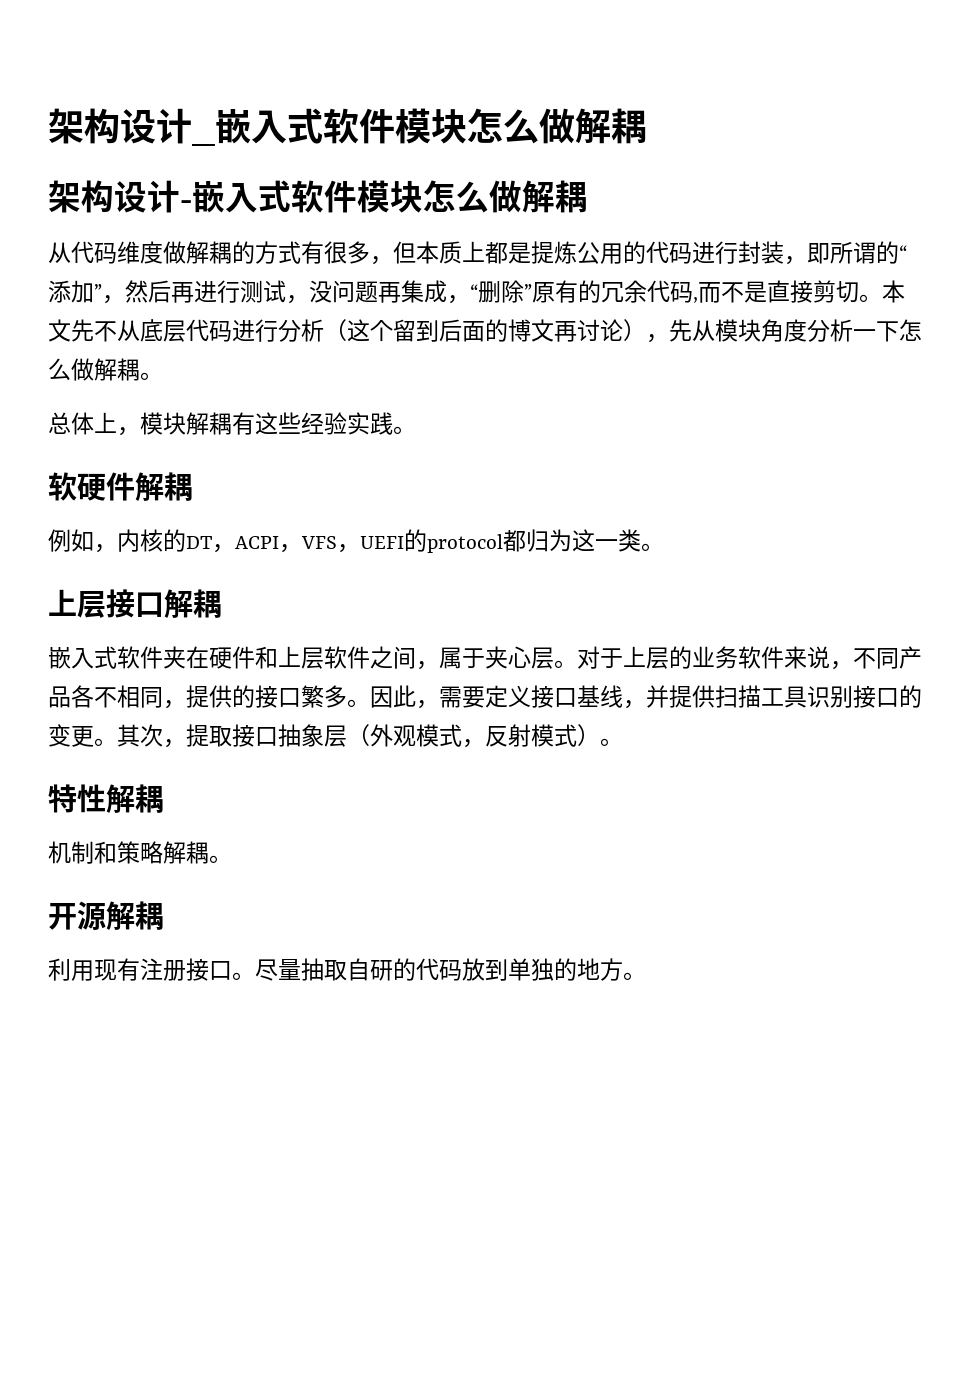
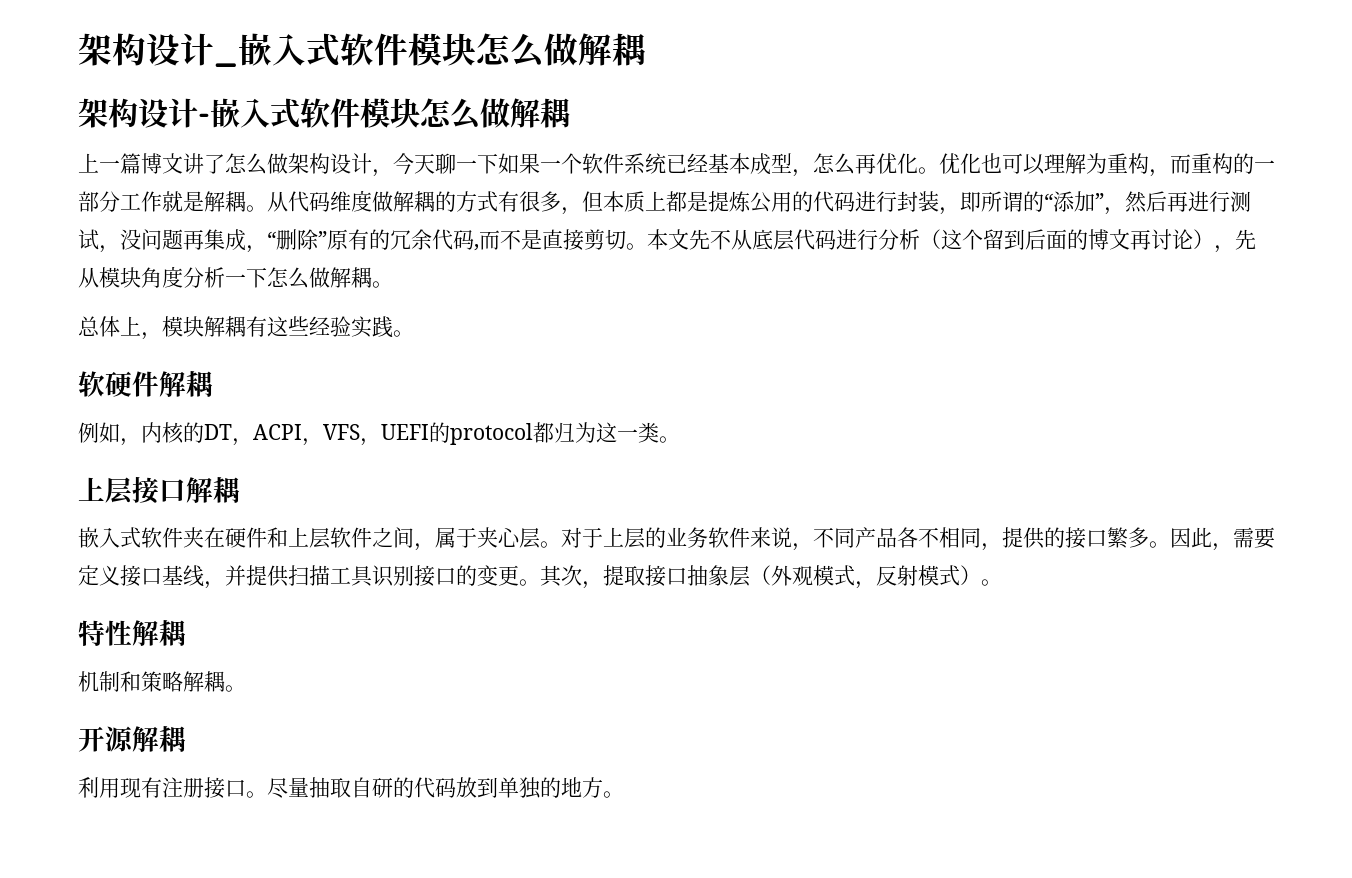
(588, 196) none -> [78,153,1275,177] [78,191,267,212] 上一篇博文讲了怎么做架构设计，今天聊一下如果一个软件系统已经基本成型，怎么再优化。优化也可以理解为重构，而重构的一部分工作就是解耦。

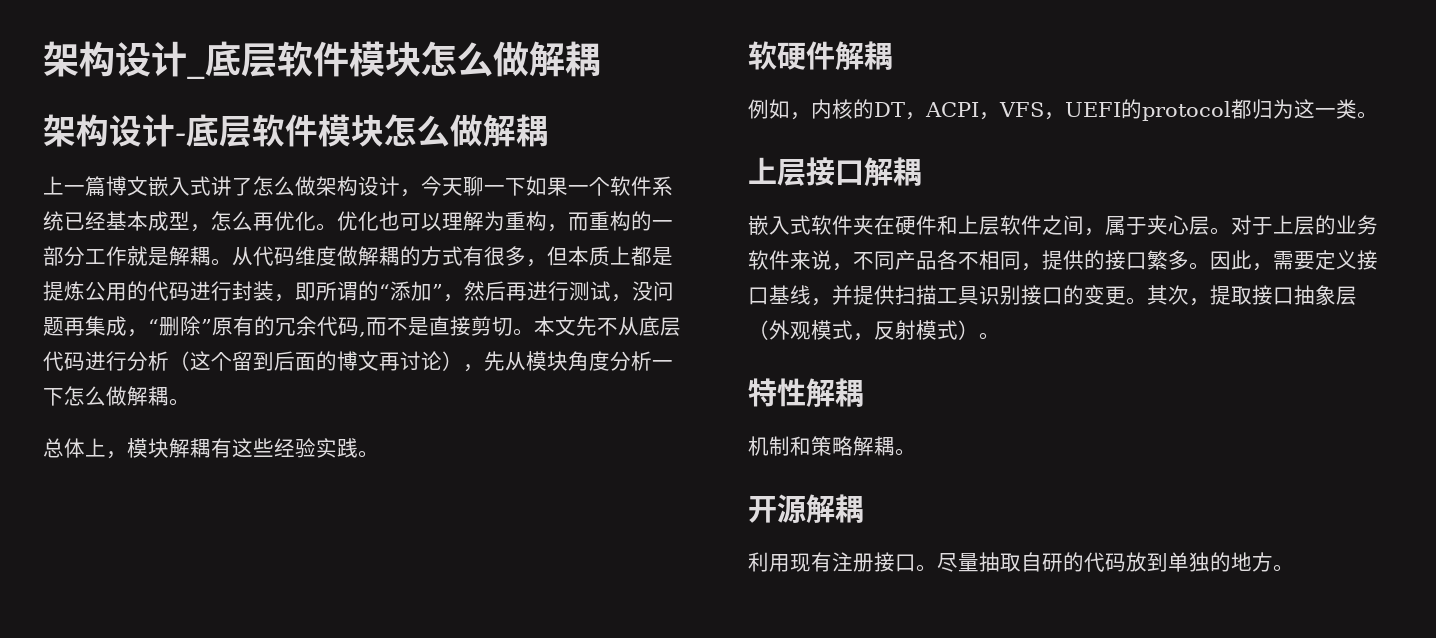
[238,33,340,67] 嵌入式 -> [205,41,277,77] 底层
[210,98,300,129] 嵌入式 -> [186,114,252,147] 底层
(183, 163) none -> [148,176,211,196] 嵌入式

